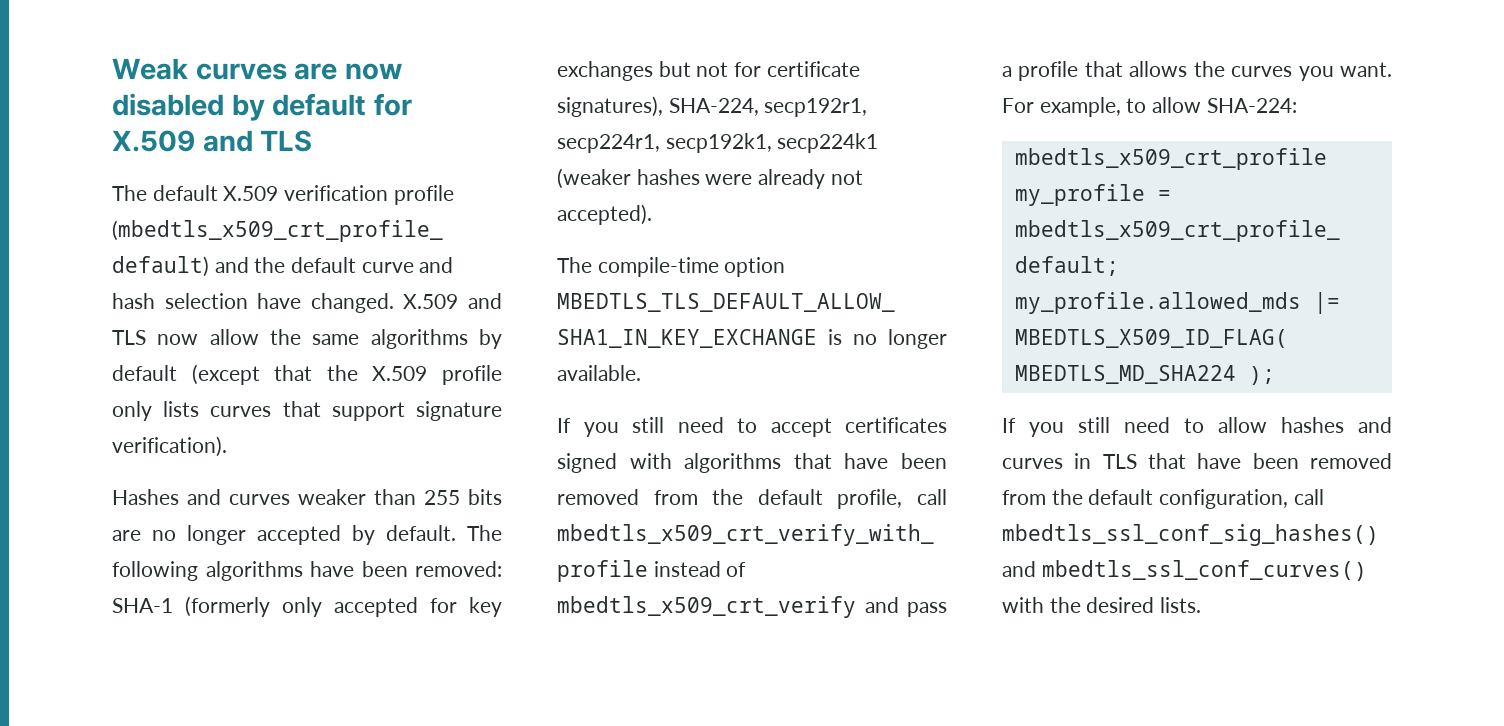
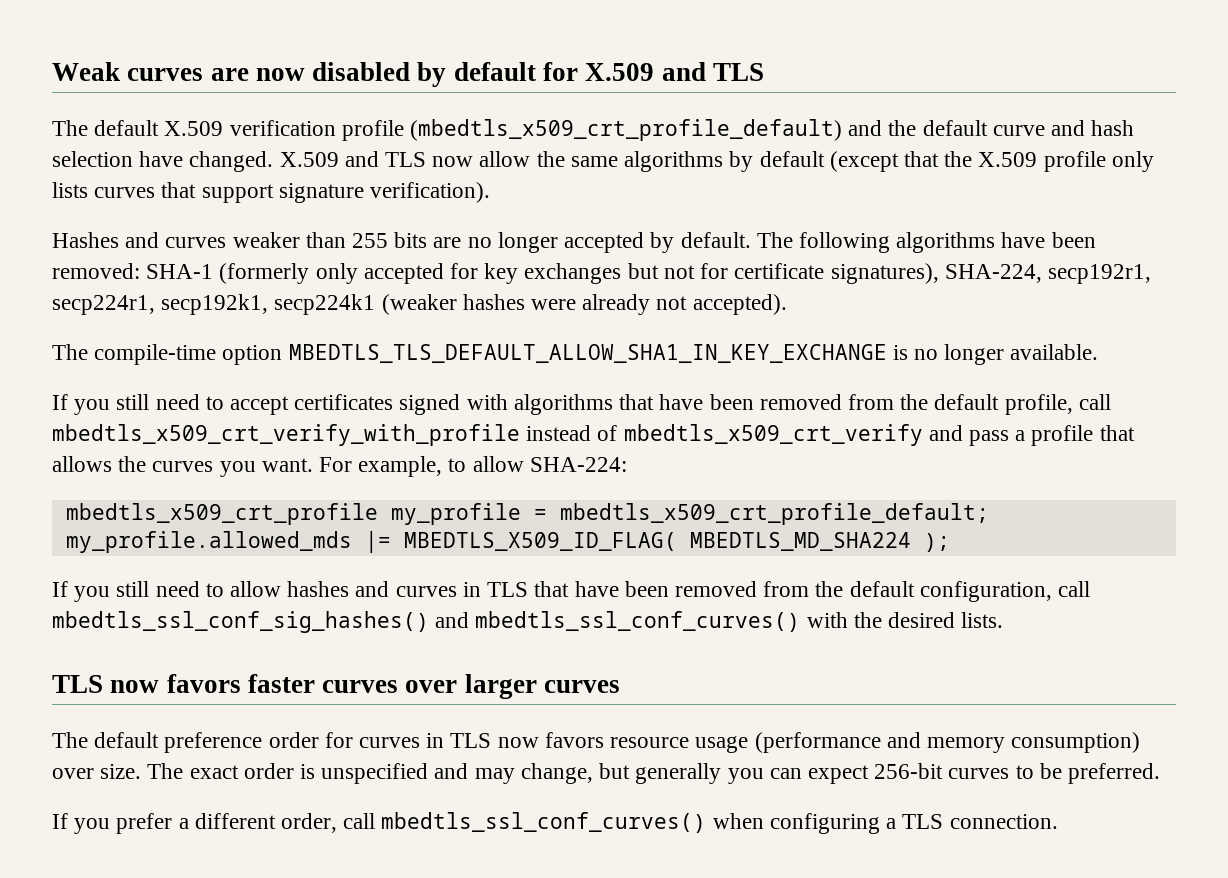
(1202, 605) none -> [52,674,621,699] [52,732,1141,753] [52,763,1160,784] [52,812,1058,834] // TLS now favors faster curves over larger curves // The default preference order for curves in TLS now favors resource usage (performance and memory consumption) over size. The exact order is unspecified and may change, but generally you can expect 256-bit curves to be preferred. // If you prefer a different order, call mbedtls_ssl_conf_curves() when configuring a TLS connection.

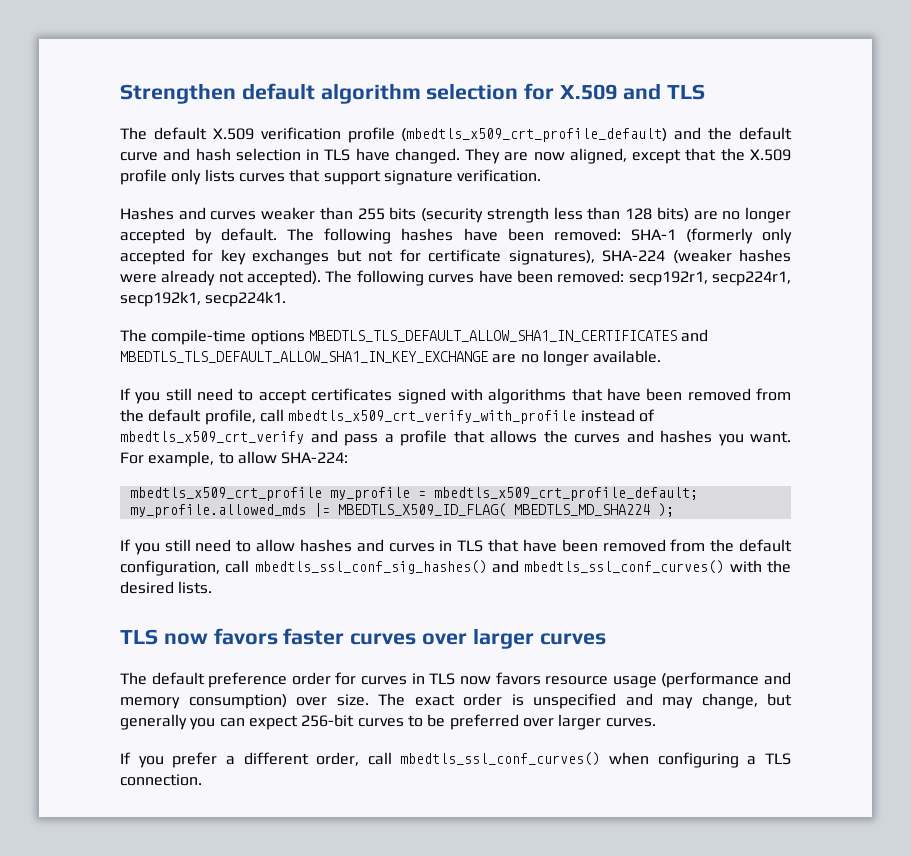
[52,62,536,87] Weak curves are now disabled by default -> [120,83,519,104] Strengthen default algorithm selection
[139,151,899,172] have changed. X.509 and TLS now allow the same algorithms by default (except -> [306,148,682,164] in TLS have changed. They are now aligned, except
[370,182,491,203] verification). -> [457,169,542,182] verification.
(428, 240) none -> [421,207,689,223] (security strength less than 128 bits)
[896,232,996,253] algorithms -> [401,228,454,241] hashes
[944,264,1151,284] [52,294,376,315] SHA-224, secp192r1, secp224r1, secp192k1, secp224k1 -> [602,250,666,262] SHA-224
[52,344,908,365] // The compile-time option MBEDTLS_TLS_DEFAULT_ALLOW_SHA1_IN_KEY_EXCHANGE is -> [325,270,792,286] [120,291,287,307] [120,329,709,345] [120,351,517,363] The following curves have been removed: secp192r1, secp224r1, secp192k1, secp224k1. // The compile-time options MBEDTLS_TLS_DEFAULT_ALLOW_SHA1_IN_CERTIFICATES and MBEDTLS_TLS_DEFAULT_ALLOW_SHA1_IN_KEY_EXCHANGE are
(214, 466) none -> [626,430,712,443] and hashes
[1067,763,1160,784] preferred. -> [449,714,656,730] preferred over larger curves.

